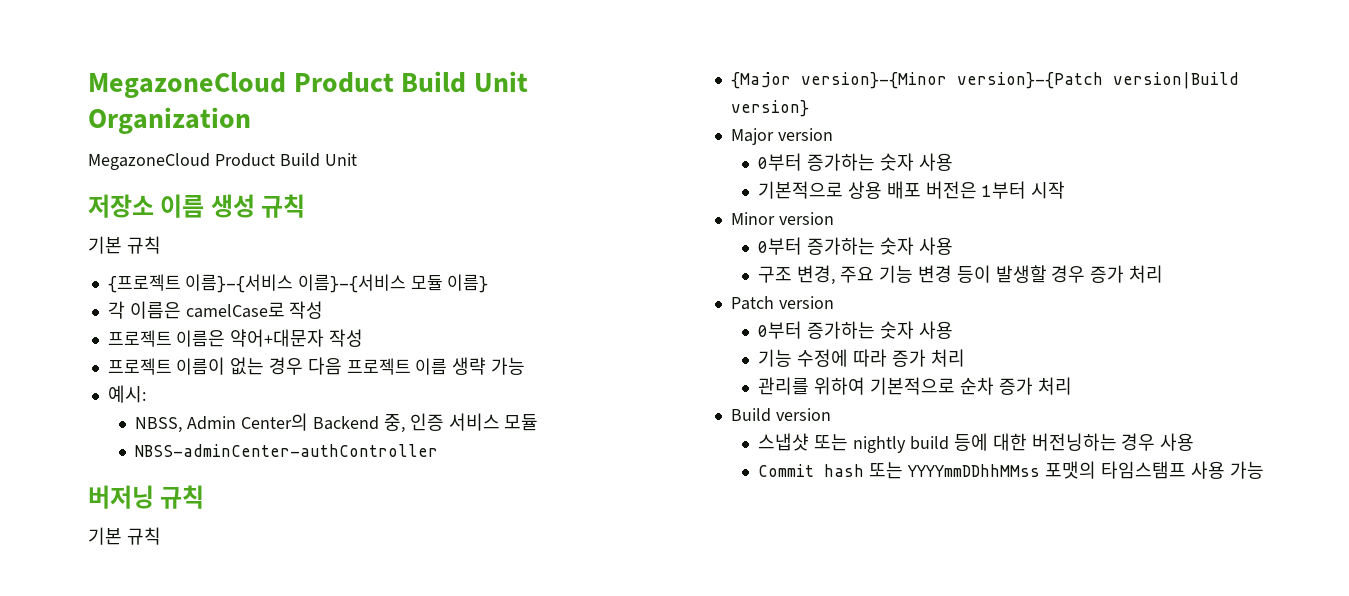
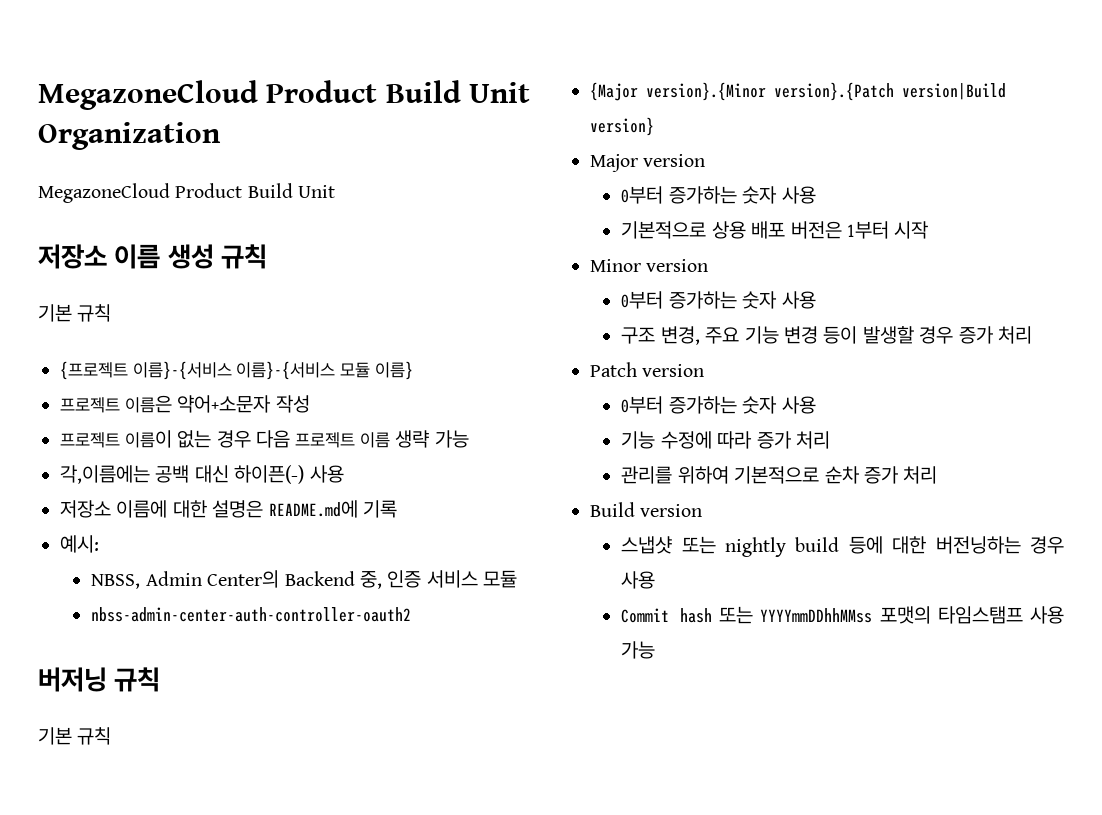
[107,301,324,319] // 각 이름은 camelCase로 작성 -> (413, 370) none
[230,329,325,347] 약어+대문자 -> [177,395,272,413] 약어+소문자
(526, 366) none -> [60,465,344,484] [60,500,397,518] // 각,이름에는 공백 대신 하이픈(-) 사용 // 저장소 이름에 대한 설명은 README.md에 기록
[135,444,439,457] NBSS-adminCenter-authController -> [91,607,412,622] nbss-admin-center-auth-controller-oauth2
[800,72,1103,89] version}-{Minor version}-{Patch -> [646,82,894,101] version}.{Minor version}.{Patch

